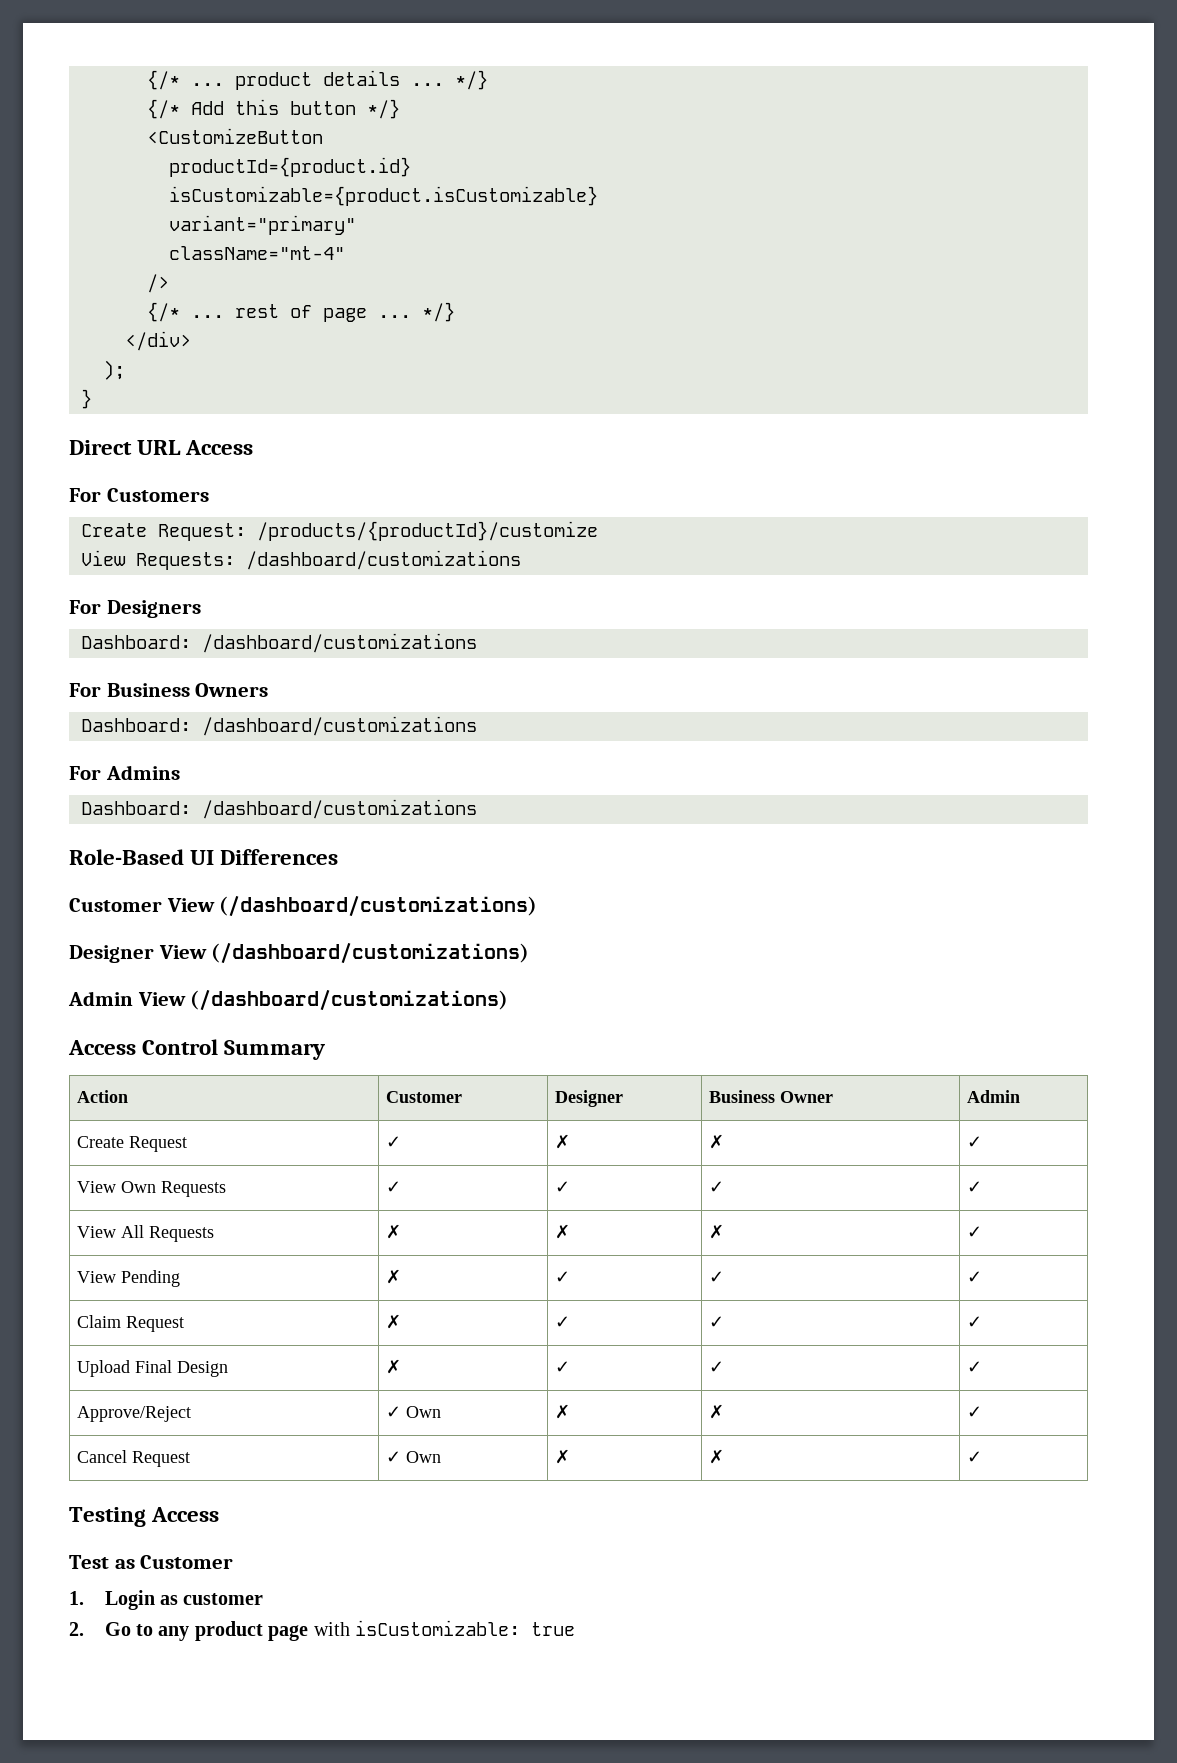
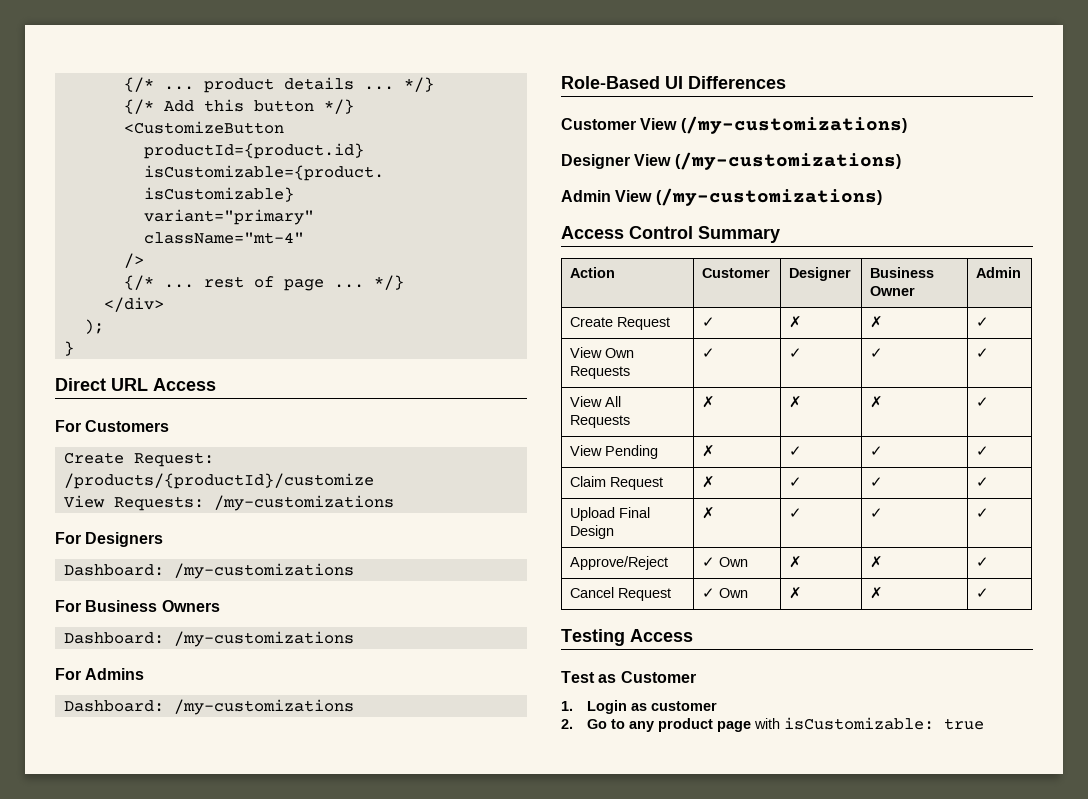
[246,550,521,570] /dashboard/customizations -> [213,495,394,511] /my-customizations
[202,633,477,653] /dashboard/customizations -> [173,563,354,579] /my-customizations
[202,716,477,736] /dashboard/customizations -> [173,631,354,647] /my-customizations
[202,799,477,819] /dashboard/customizations -> [173,699,354,715] /my-customizations
[219,895,538,917] (/dashboard/customizations) -> [680,116,907,134] (/my-customizations)
[211,942,530,964] (/dashboard/customizations) -> [674,152,901,170] (/my-customizations)
[190,989,509,1011] (/dashboard/customizations) -> [655,188,882,206] (/my-customizations)

